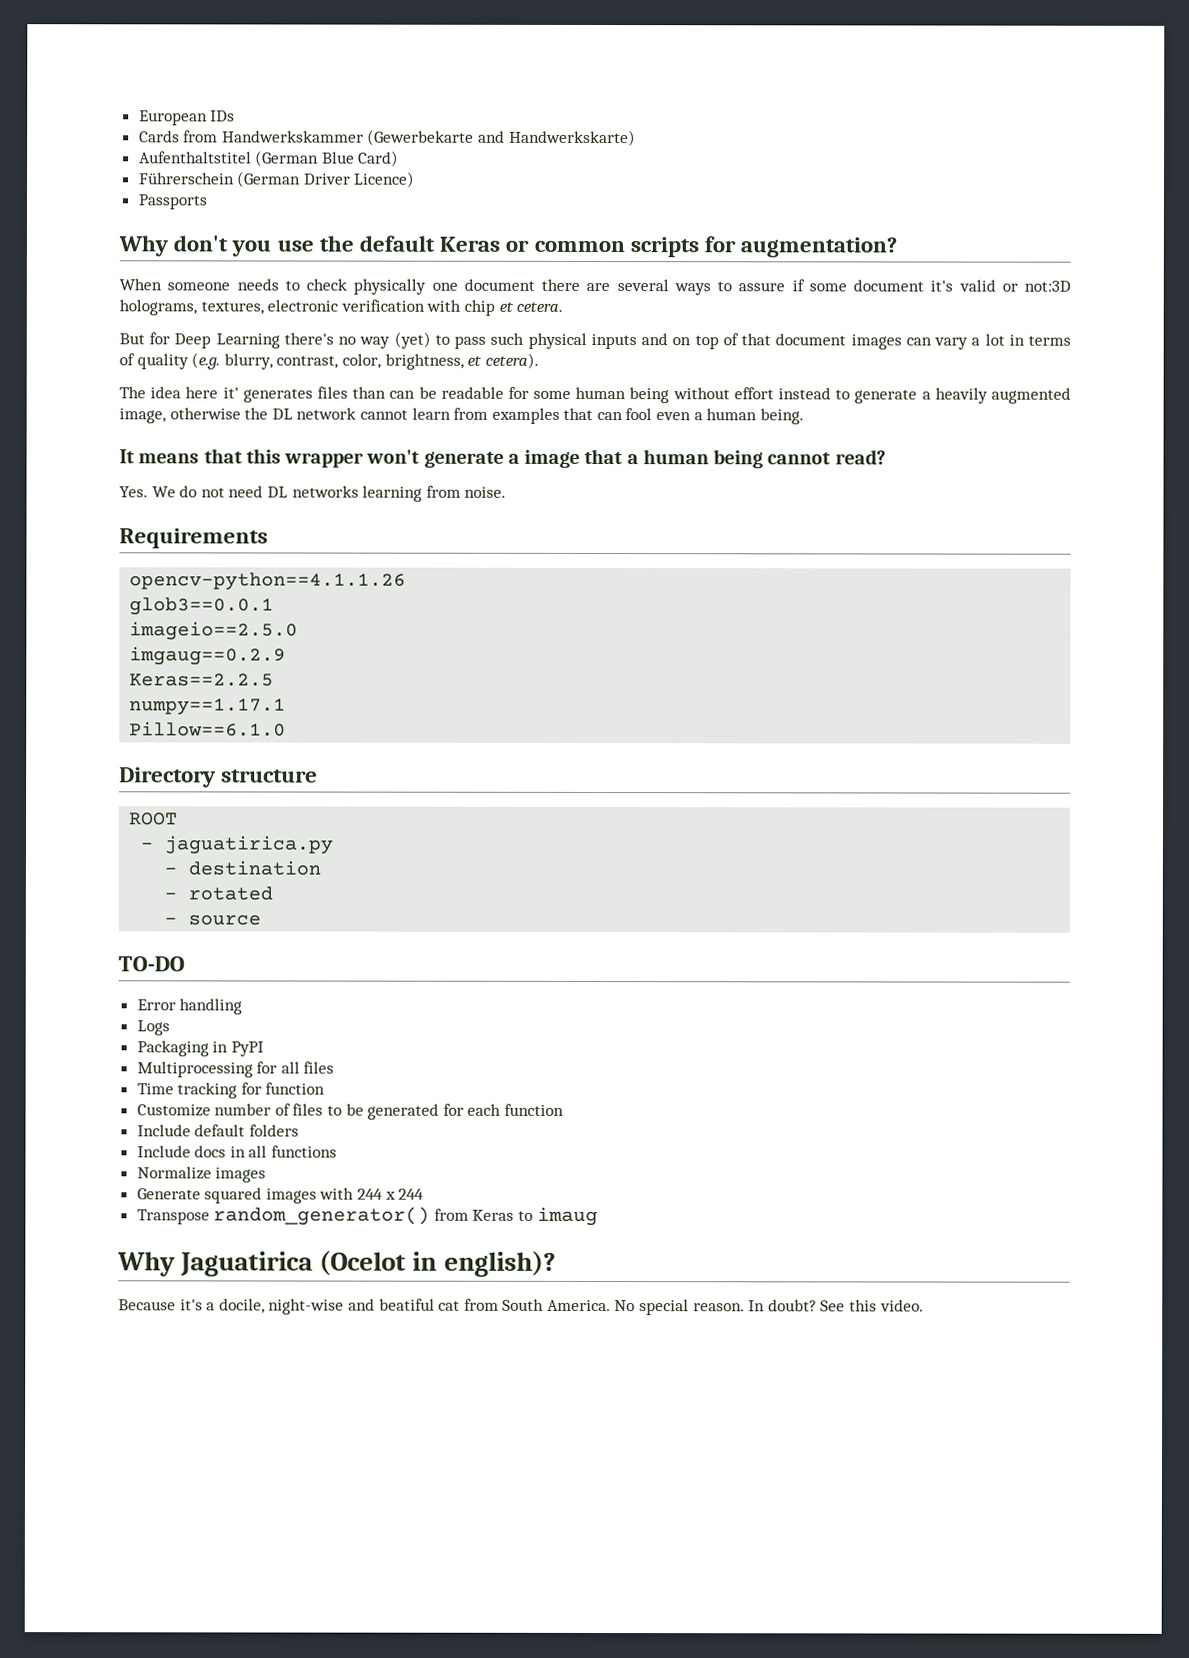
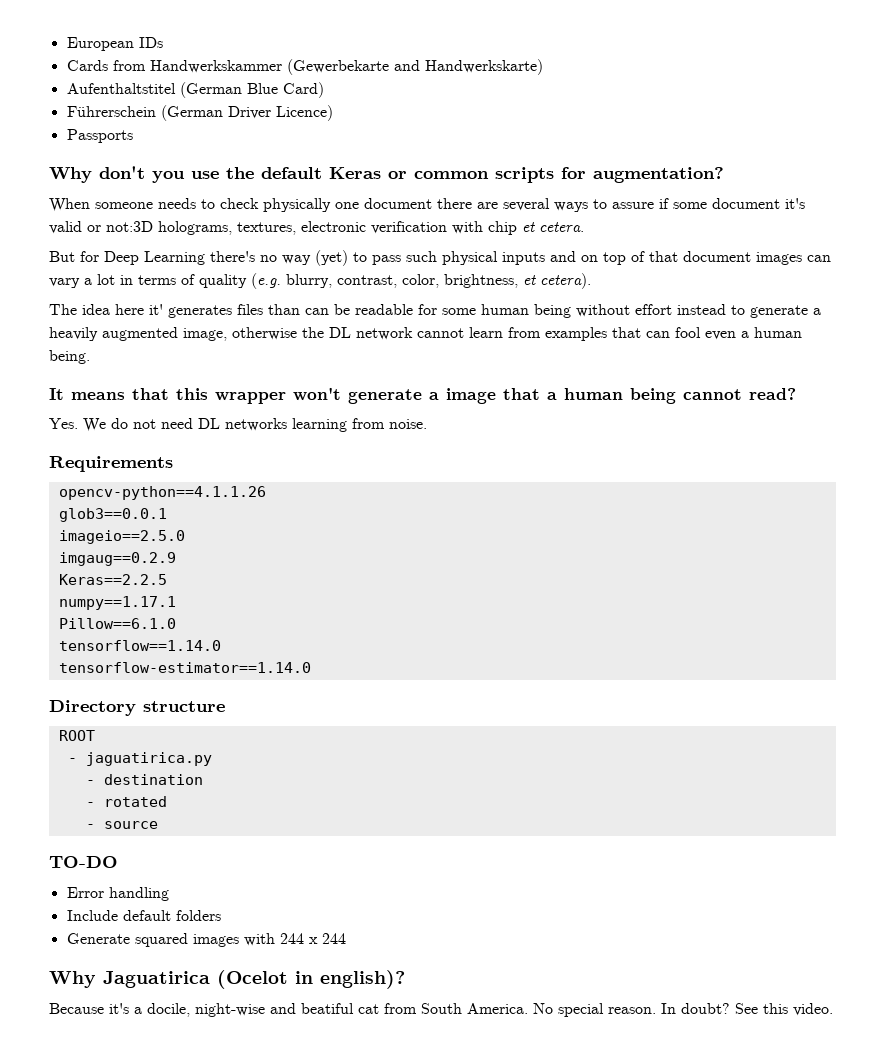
(287, 729) none -> [58,640,221,651] [58,662,311,673] // tensorflow==1.14.0 // tensorflow-estimator==1.14.0
[136,1020,170,1036] [136,1040,264,1057] [136,1061,335,1078] [136,1082,326,1099] [136,1103,565,1120] [136,1124,299,1137] [136,1145,338,1158] [136,1166,267,1183] Logs // Packaging in PyPI // Multiprocessing for all files // Time tracking for function // Customize number of files to be generated for each function // Include default folders // Include docs in all functions // Normalize images -> [66,910,221,921] Include default folders
[136,1206,598,1227] // Transpose random_generator() from Keras to imaug -> (346, 938) none

